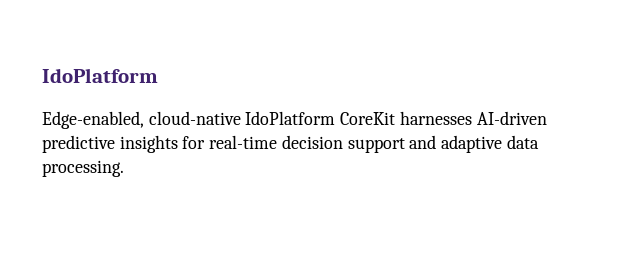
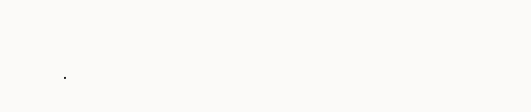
[42,68,158,83] [42,111,547,129] [42,135,539,153] [42,160,124,177] IdoPlatform // Edge-enabled, cloud-native IdoPlatform CoreKit harnesses AI-driven predictive insights for real-time decision support and adaptive data processing. -> [63,76,67,79] .

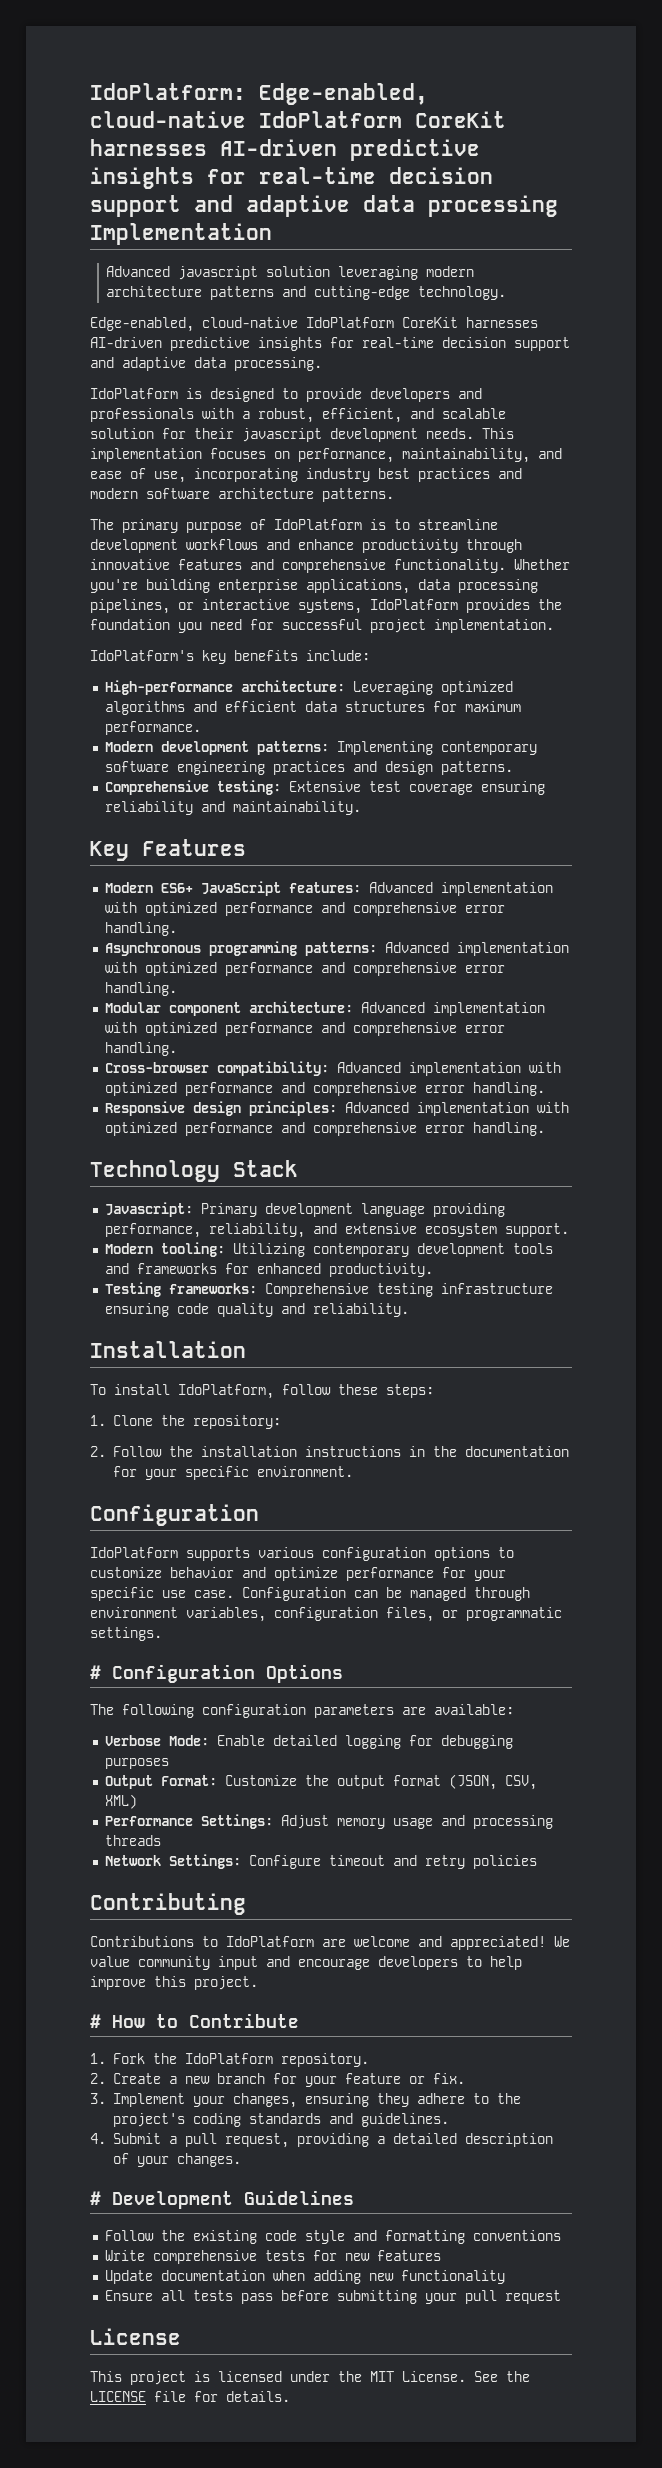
[63,76,67,79] . -> [90,83,428,105] [90,111,506,128] [90,139,480,161] [90,167,493,189] [90,195,558,217] [90,223,272,245] [106,266,475,280] [106,286,507,300] [90,317,538,332] [90,337,570,351] [90,357,322,371] [90,388,482,402] [90,408,506,423] [90,428,514,442] [90,448,562,463] [90,468,522,483] [90,488,394,502] [90,519,498,533] [90,539,522,553] [90,559,570,573] [90,579,538,594] [90,599,562,614] [90,619,554,633] [90,650,370,664] [104,680,513,695] [104,701,521,715] [104,721,201,735] [104,741,537,755] [104,761,513,775] [104,780,545,795] [104,801,361,815] [90,839,246,861] [104,881,553,896] [104,902,505,916] [104,922,177,936] [104,941,569,956] [104,962,505,976] [104,982,177,996] [104,1001,545,1016] [104,1022,505,1036] [104,1042,177,1056] [104,1061,561,1076] [104,1082,545,1096] [104,1101,569,1116] [104,1122,545,1136] [90,1160,298,1182] [104,1202,505,1217] [104,1223,569,1238] [104,1242,553,1257] [104,1263,433,1277] [104,1282,553,1297] [104,1303,409,1317] [90,1341,246,1358] [90,1384,434,1399] [90,1415,281,1429] [90,1446,569,1457] [112,1466,353,1480] [90,1504,259,1526] [90,1547,514,1561] [90,1567,506,1581] [90,1587,530,1601] [90,1607,562,1622] [90,1627,162,1641] [90,1664,343,1683] [90,1704,514,1718] [104,1735,513,1749] [104,1758,169,1769] [104,1774,537,1790] [104,1794,137,1809] [104,1814,553,1829] [104,1835,161,1846] [104,1854,537,1869] [90,1893,246,1915] [90,1936,570,1950] [90,1956,522,1970] [90,1976,258,1990] [90,2013,299,2028] [90,2053,369,2067] [90,2073,465,2087] [90,2093,521,2108] [112,2113,449,2127] [90,2133,553,2148] [112,2153,241,2167] [90,2190,354,2209] [104,2230,561,2244] [104,2250,441,2264] [104,2270,505,2284] [104,2290,561,2304] [90,2328,181,2345] [90,2371,530,2385] [90,2391,290,2402] IdoPlatform: Edge-enabled, cloud-native IdoPlatform CoreKit harnesses AI-driven predictive insights for real-time decision support and adaptive data processing Implementation // Advanced javascript solution leveraging modern architecture patterns and cutting-edge technology. // Edge-enabled, cloud-native IdoPlatform CoreKit harnesses AI-driven predictive insights for real-time decision support and adaptive data processing. // IdoPlatform is designed to provide developers and professionals with a robust, efficient, and scalable solution for their javascript development needs. This implementation focuses on performance, maintainability, and ease of use, incorporating industry best practices and modern software architecture patterns. // The primary purpose of IdoPlatform is to streamline development workflows and enhance productivity through innovative features and comprehensive functionality. Whether you're building enterprise applications, data processing pipelines, or interactive systems, IdoPlatform provides the foundation you need for successful project implementation. // IdoPlatform's key benefits include: // High-performance architecture: Leveraging optimized algorithms and efficient data structures for maximum performance. // Modern development patterns: Implementing contemporary software engineering practices and design patterns. // Comprehensive testing: Extensive test coverage ensuring reliability and maintainability. // Key Features // Modern ES6+ JavaScript features: Advanced implementation with optimized performance and comprehensive error handling. // Asynchronous programming patterns: Advanced implementation with optimized performance and comprehensive error handling. // Modular component architecture: Advanced implementation with optimized performance and comprehensive error handling. // Cross-browser compatibility: Advanced implementation with optimized performance and comprehensive error handling. // Responsive design principles: Advanced implementation with optimized performance and comprehensive error handling. // Technology Stack // Javascript: Primary development language providing performance, reliability, and extensive ecosystem support. // Modern tooling: Utilizing contemporary development tools and frameworks for enhanced productivity. // Testing frameworks: Comprehensive testing infrastructure ensuring code quality and reliability. // Installation // To install IdoPlatform, follow these steps: // 1. Clone the repository: // 2. Follow the installation instructions in the documentation for your specific environment. // Configuration // IdoPlatform supports various configuration options to customize behavior and optimize performance for your specific use case. Configuration can be managed through environment variables, configuration files, or programmatic settings. // # Configuration Options // The following configuration parameters are available: // Verbose Mode: Enable detailed logging for debugging purposes // Output Format: Customize the output format (JSON, CSV, XML) // Performance Settings: Adjust memory usage and processing threads // Network Settings: Configure timeout and retry policies // Contributing // Contributions to IdoPlatform are welcome and appreciated! We value community input and encourage developers to help improve this project. // # How to Contribute // 1. Fork the IdoPlatform repository. // 2. Create a new branch for your feature or fix. // 3. Implement your changes, ensuring they adhere to the project's coding standards and guidelines. // 4. Submit a pull request, providing a detailed description of your changes. // # Development Guidelines // Follow the existing code style and formatting conventions // Write comprehensive tests for new features // Update documentation when adding new functionality // Ensure all tests pass before submitting your pull request // License // This project is licensed under the MIT License. See the LICENSE file for details.

